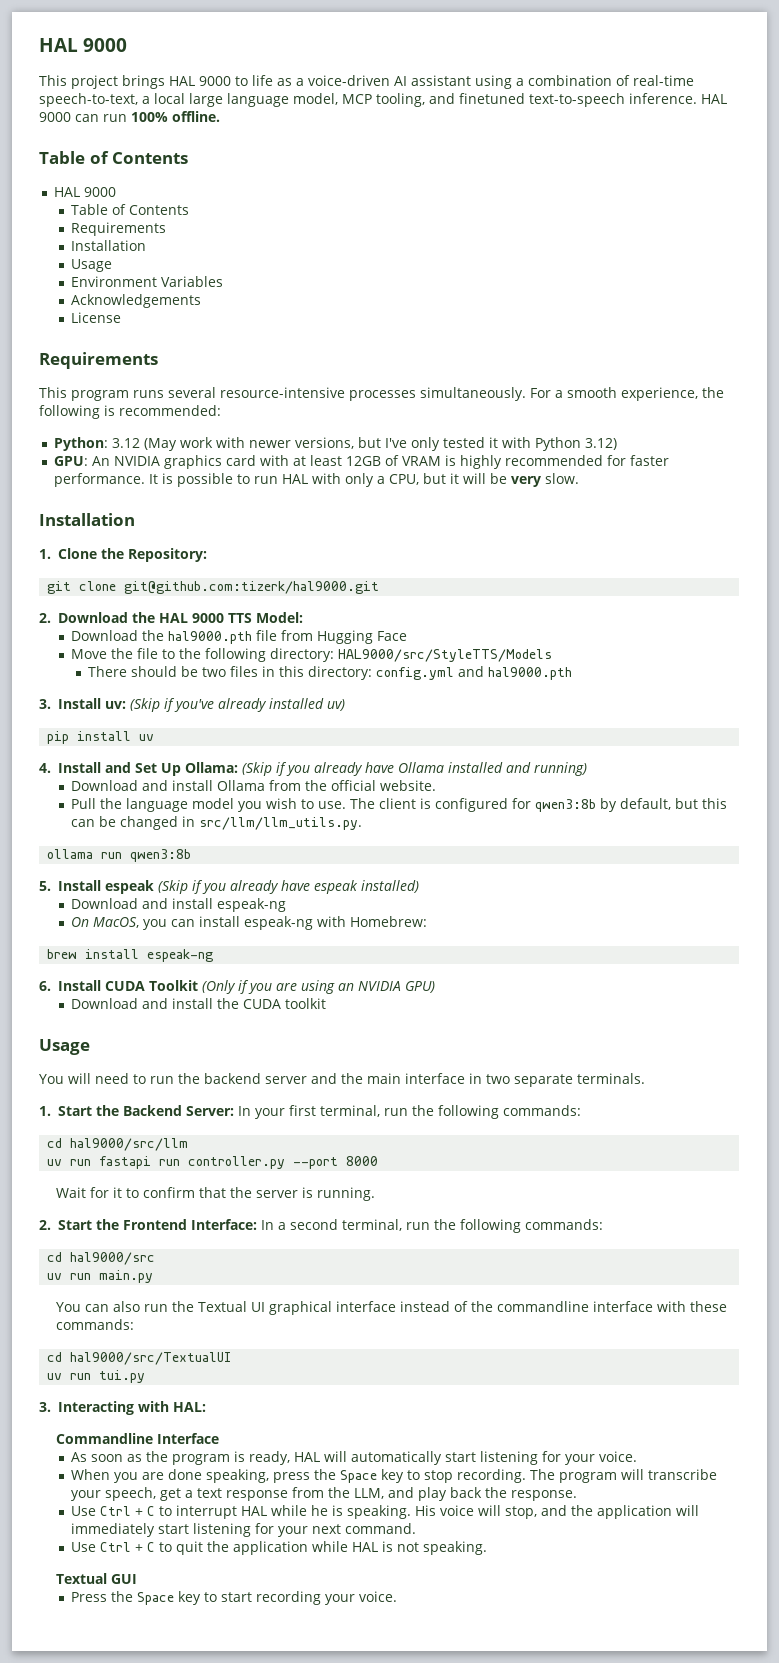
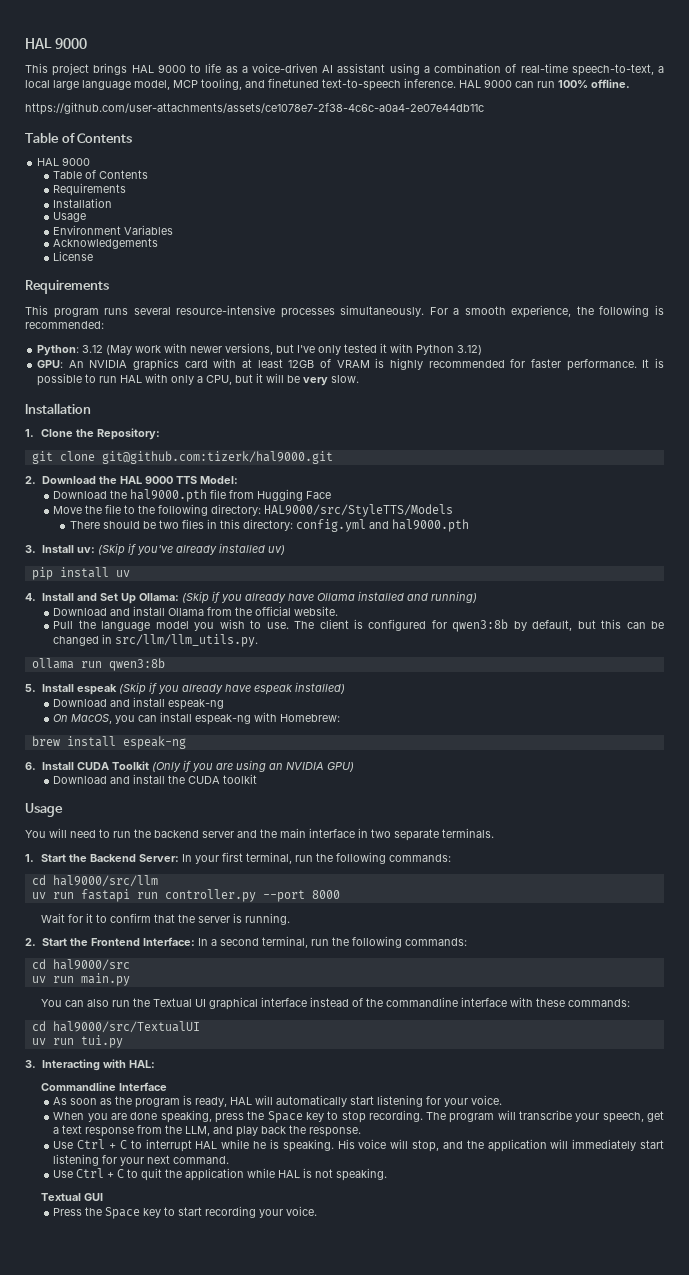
(220, 116) none -> [25,102,484,115] // https://github.com/user-attachments/assets/ce1078e7-2f38-4c6c-a0a4-2e07e44db11c

